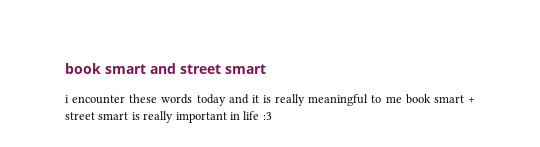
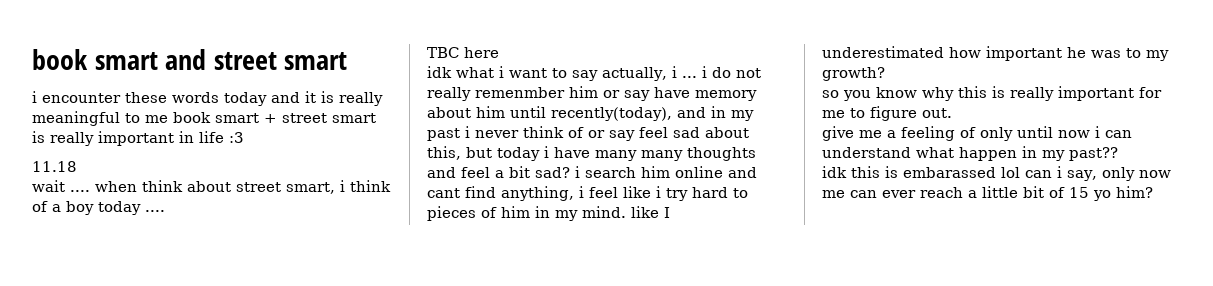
(272, 116) none -> [32,161,77,172] [32,180,391,194] [32,201,165,215] [427,47,499,58] [427,66,761,81] [427,86,757,101] [427,106,754,121] [427,126,749,141] [427,146,756,161] [427,166,757,178] [427,186,748,201] [427,206,670,221] [822,46,1169,61] [822,67,885,81] [822,86,1162,101] [822,106,952,121] [822,126,1132,141] [822,146,1118,161] [822,166,1171,181] [822,186,1153,201] // 11.18 // wait .... when think about street smart, i think of a boy today .... // TBC here // idk what i want to say actually, i ... i do not really remenmber him or say have memory about him until recently(today), and in my past i never think of or say feel sad about this, but today i have many many thoughts and feel a bit sad? i search him online and cant find anything, i feel like i try hard to pieces of him in my mind. like I underestimated how important he was to my growth? // so you know why this is really important for me to figure out. // give me a feeling of only until now i can understand what happen in my past?? // idk this is embarassed lol can i say, only now me can ever reach a little bit of 15 yo him?

